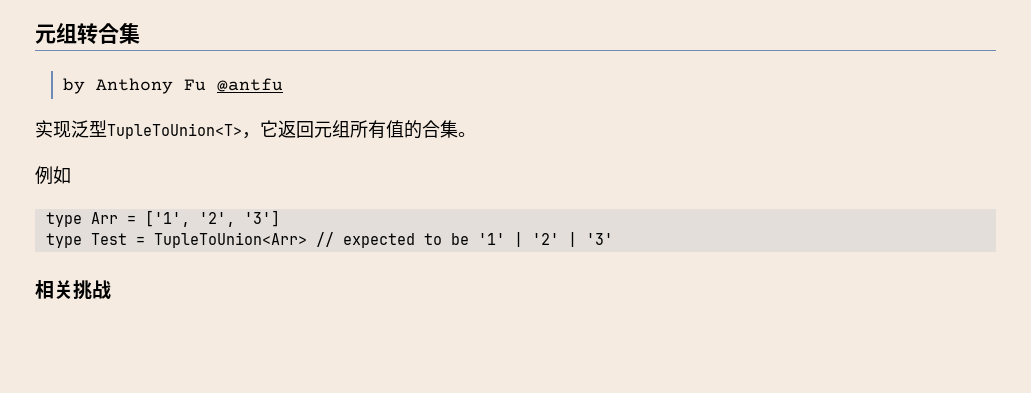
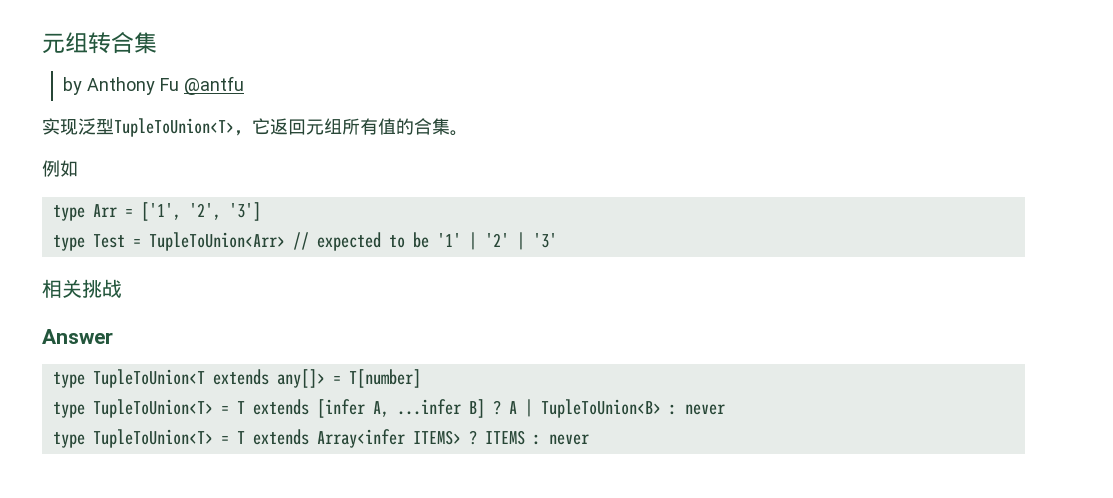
(111, 290) none -> [42,329,113,344] [52,369,421,388] [52,399,725,418] [52,429,589,448] // Answer // type TupleToUnion<T extends any[]> = T[number] // type TupleToUnion<T> = T extends [infer A, ...infer B] ? A | TupleToUnion<B> : never // type TupleToUnion<T> = T extends Array<infer ITEMS> ? ITEMS : never

